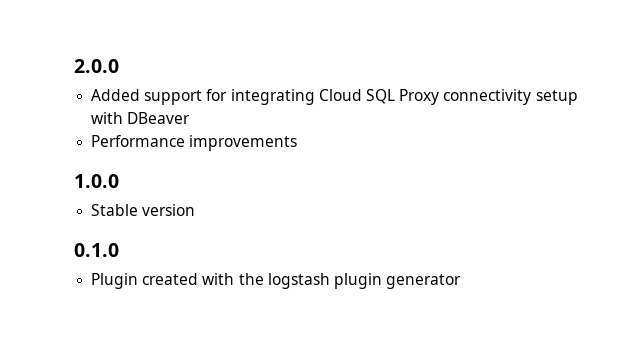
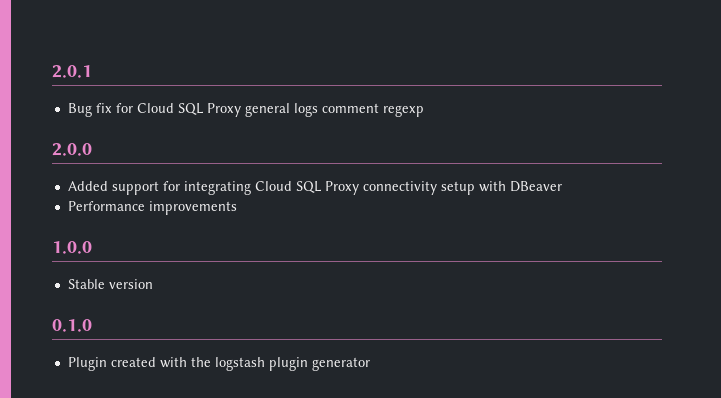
(74, 66) none -> [52,65,92,78] [67,103,424,117] 2.0.1 // Bug fix for Cloud SQL Proxy general logs comment regexp //

